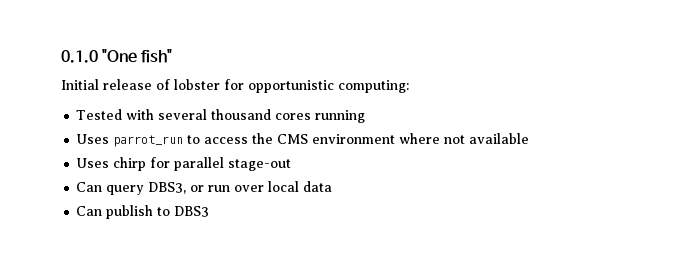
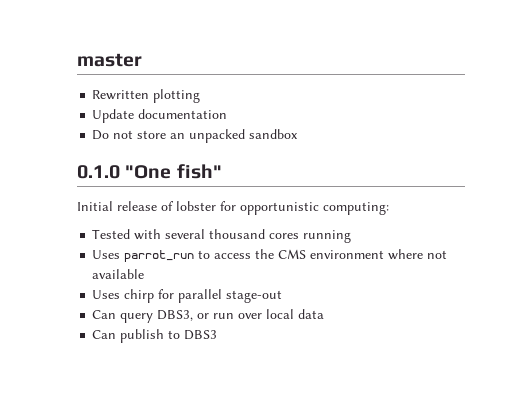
(61, 56) none -> [77,53,142,67] [92,89,201,103] [92,109,228,123] [92,129,299,143] master // Rewritten plotting // Update documentation // Do not store an unpacked sandbox //

